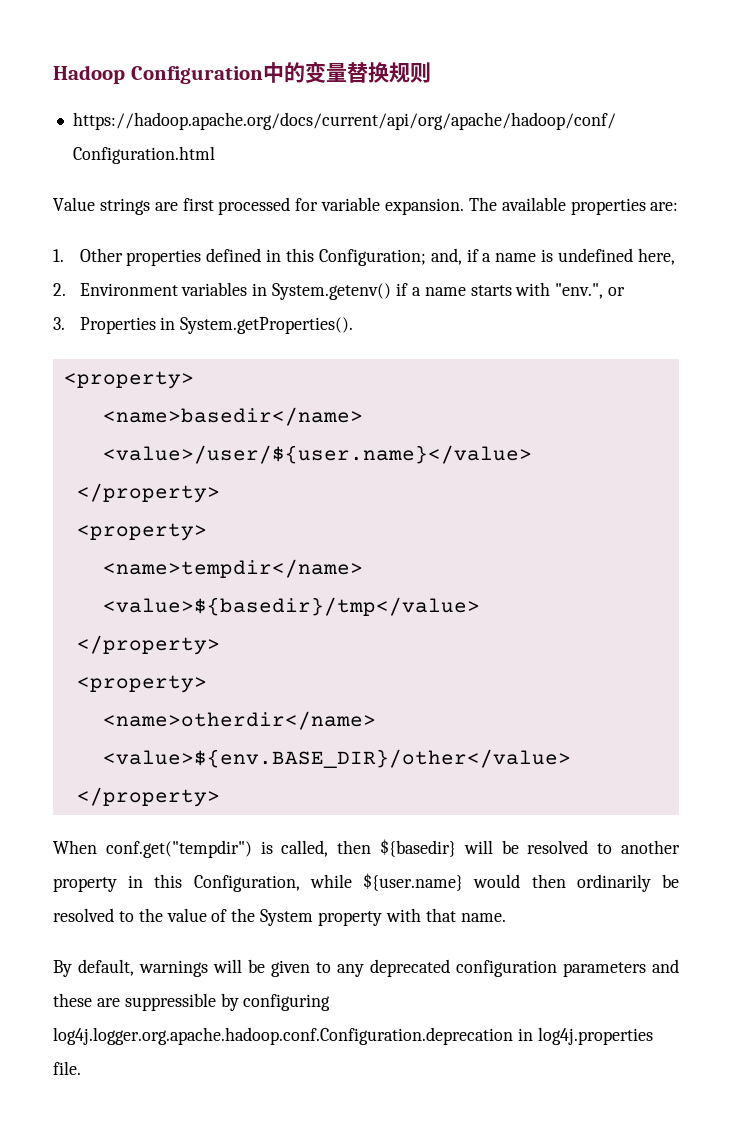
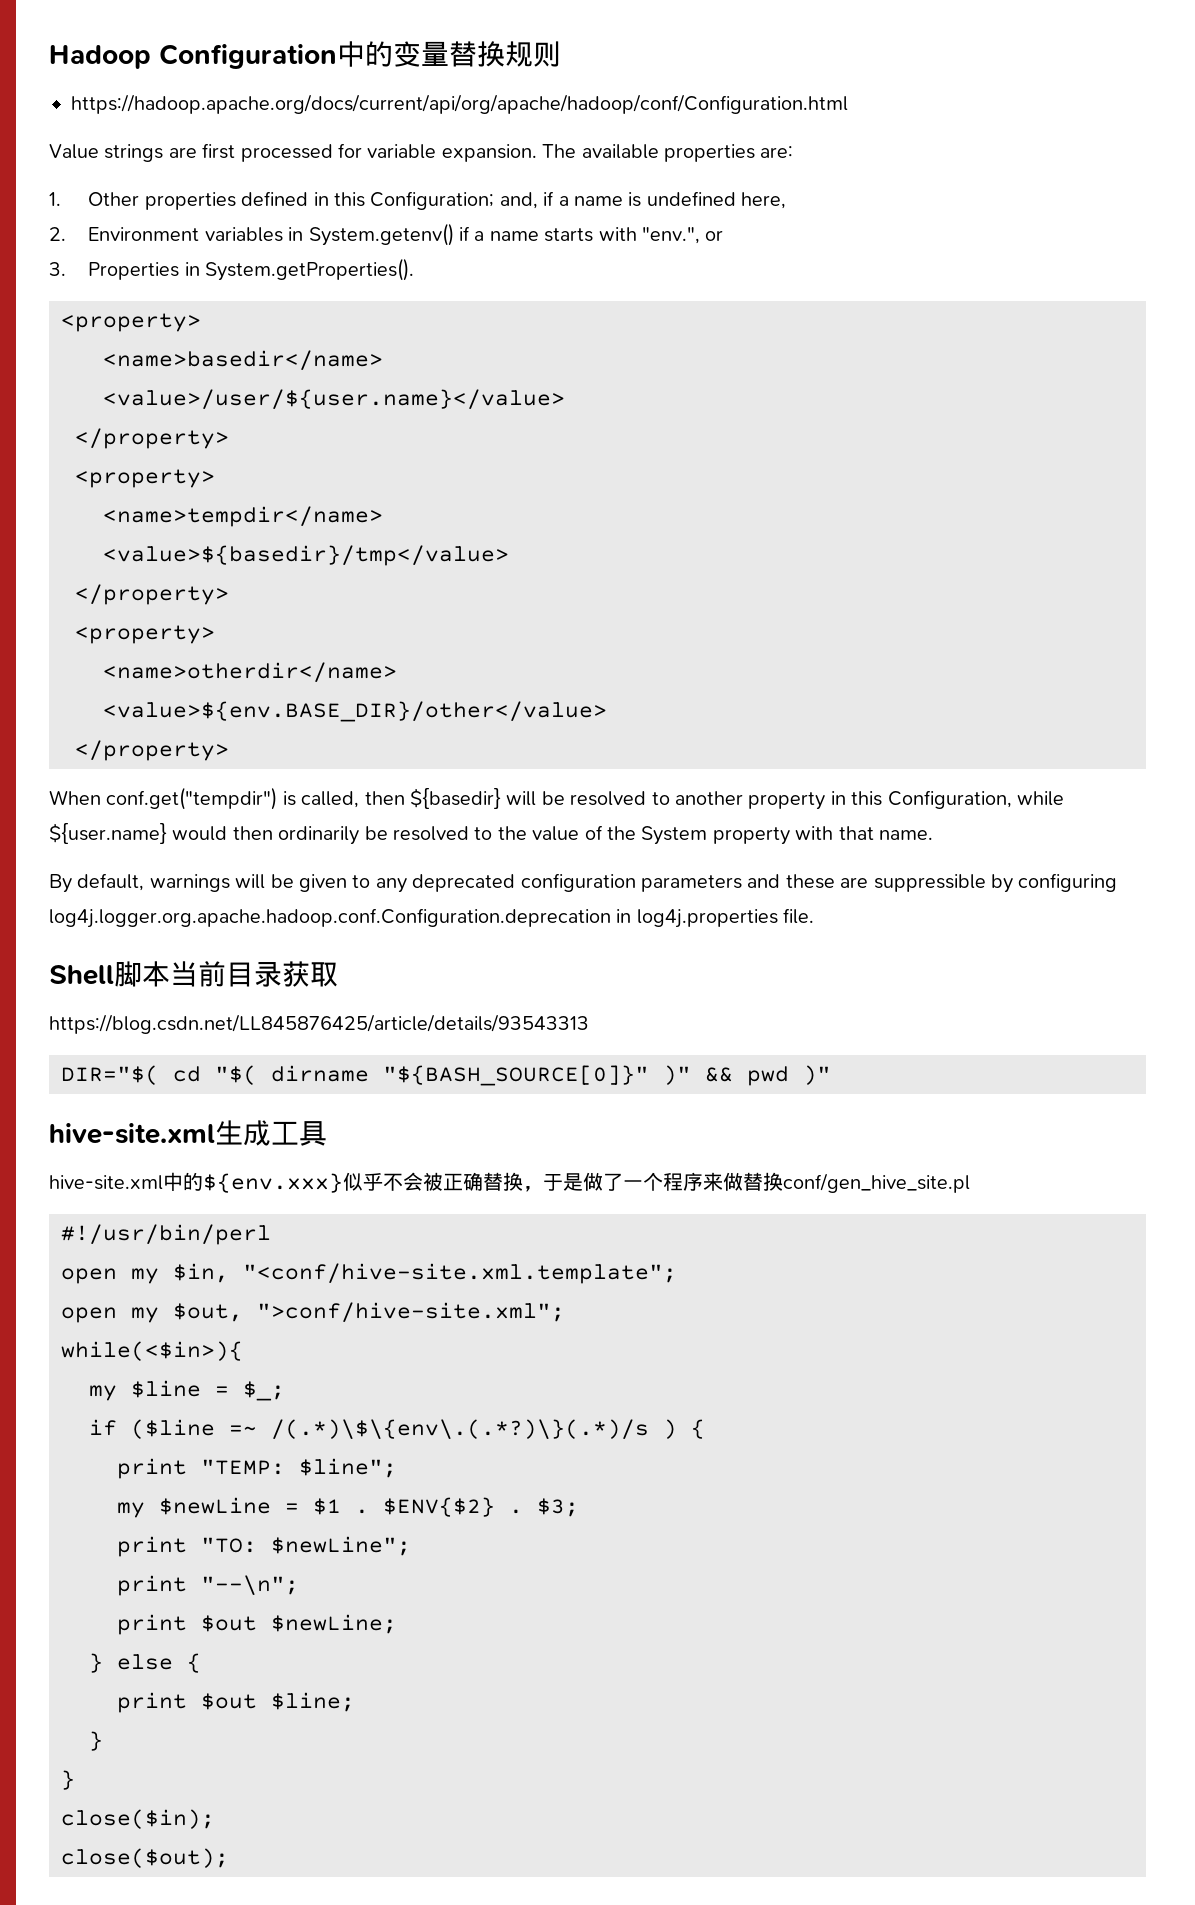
(81, 1068) none -> [49,961,338,987] [49,1014,589,1034] [61,1065,831,1086] [49,1120,327,1146] [49,1172,970,1193] [61,1224,271,1245] [61,1263,677,1284] [61,1302,565,1323] [61,1341,243,1361] [89,1380,285,1401] [89,1419,705,1439] [117,1458,397,1479] [117,1497,579,1518] [117,1536,411,1557] [117,1575,299,1596] [117,1614,397,1635] [89,1653,201,1673] [117,1692,355,1713] [89,1731,103,1751] [61,1770,75,1790] [61,1809,215,1829] [61,1848,229,1868] // Shell脚本当前目录获取 // https://blog.csdn.net/LL845876425/article/details/93543313 // DIR="$( cd "$( dirname "${BASH_SOURCE[0]}" )" && pwd )" // hive-site.xml生成工具 // hive-site.xml中的${env.xxx}似乎不会被正确替换，于是做了一个程序来做替换conf/gen_hive_site.pl // #!/usr/bin/perl // open my $in, "<conf/hive-site.xml.template"; // open my $out, ">conf/hive-site.xml"; // while(<$in>){ // my $line = $_; // if ($line =~ /(.*)\$\{env\.(.*?)\}(.*)/s ) { // print "TEMP: $line"; // my $newLine = $1 . $ENV{$2} . $3; // print "TO: $newLine"; // print "--\n"; // print $out $newLine; // } else { // print $out $line; // } // } // close($in); // close($out);

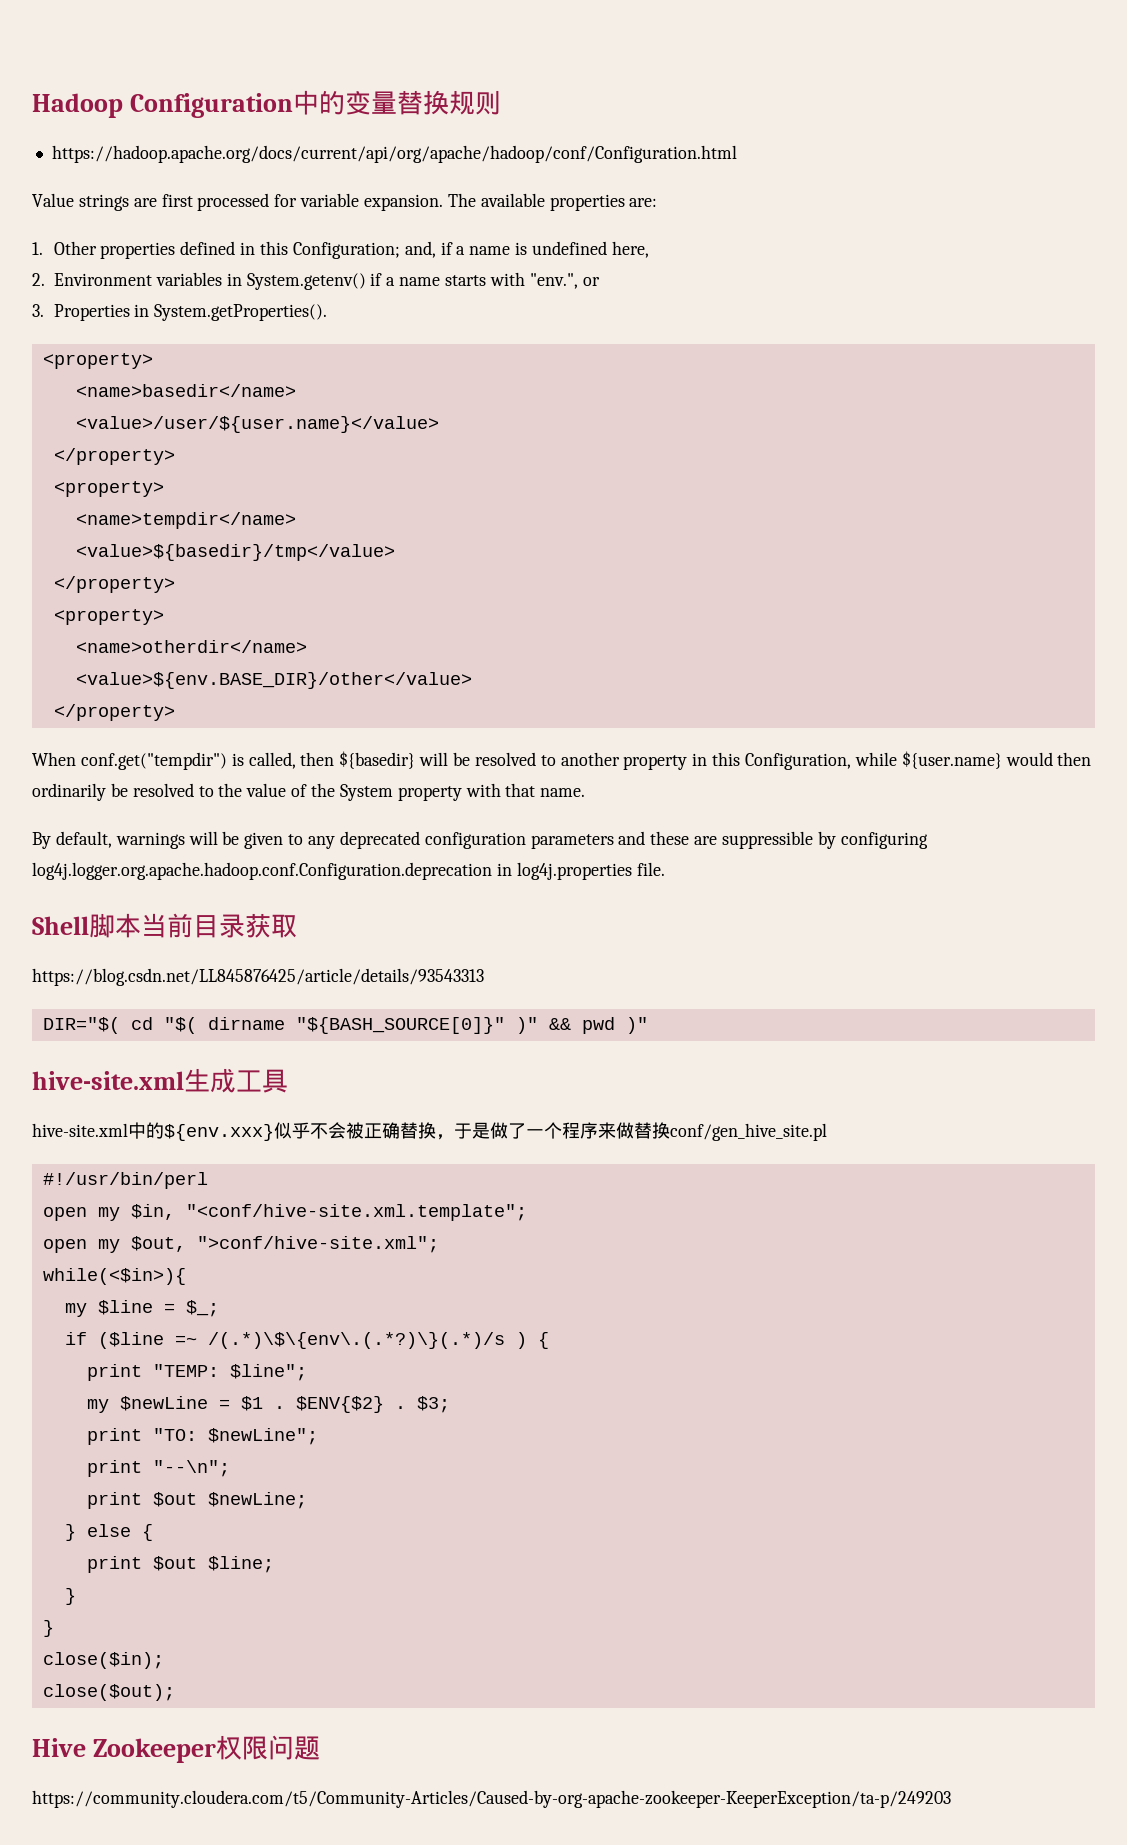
(229, 1858) none -> [32,1735,320,1763] [32,1790,951,1808] // Hive Zookeeper权限问题 // https://community.cloudera.com/t5/Community-Articles/Caused-by-org-apache-zookeeper-KeeperException/ta-p/249203

